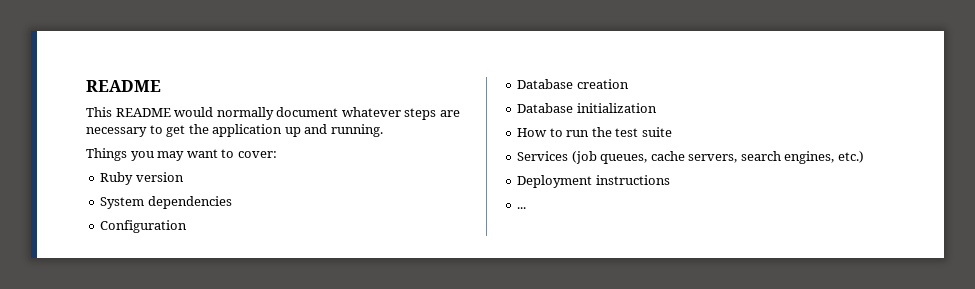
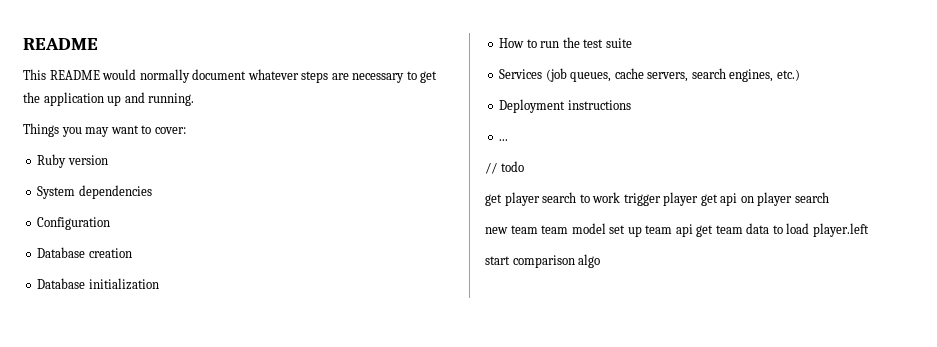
(527, 208) none -> [485,161,524,174] [485,192,829,206] [485,223,869,237] [485,254,601,268] // // todo // get player search to work trigger player get api on player search // new team team model set up team api get team data to load player.left // start comparison algo

